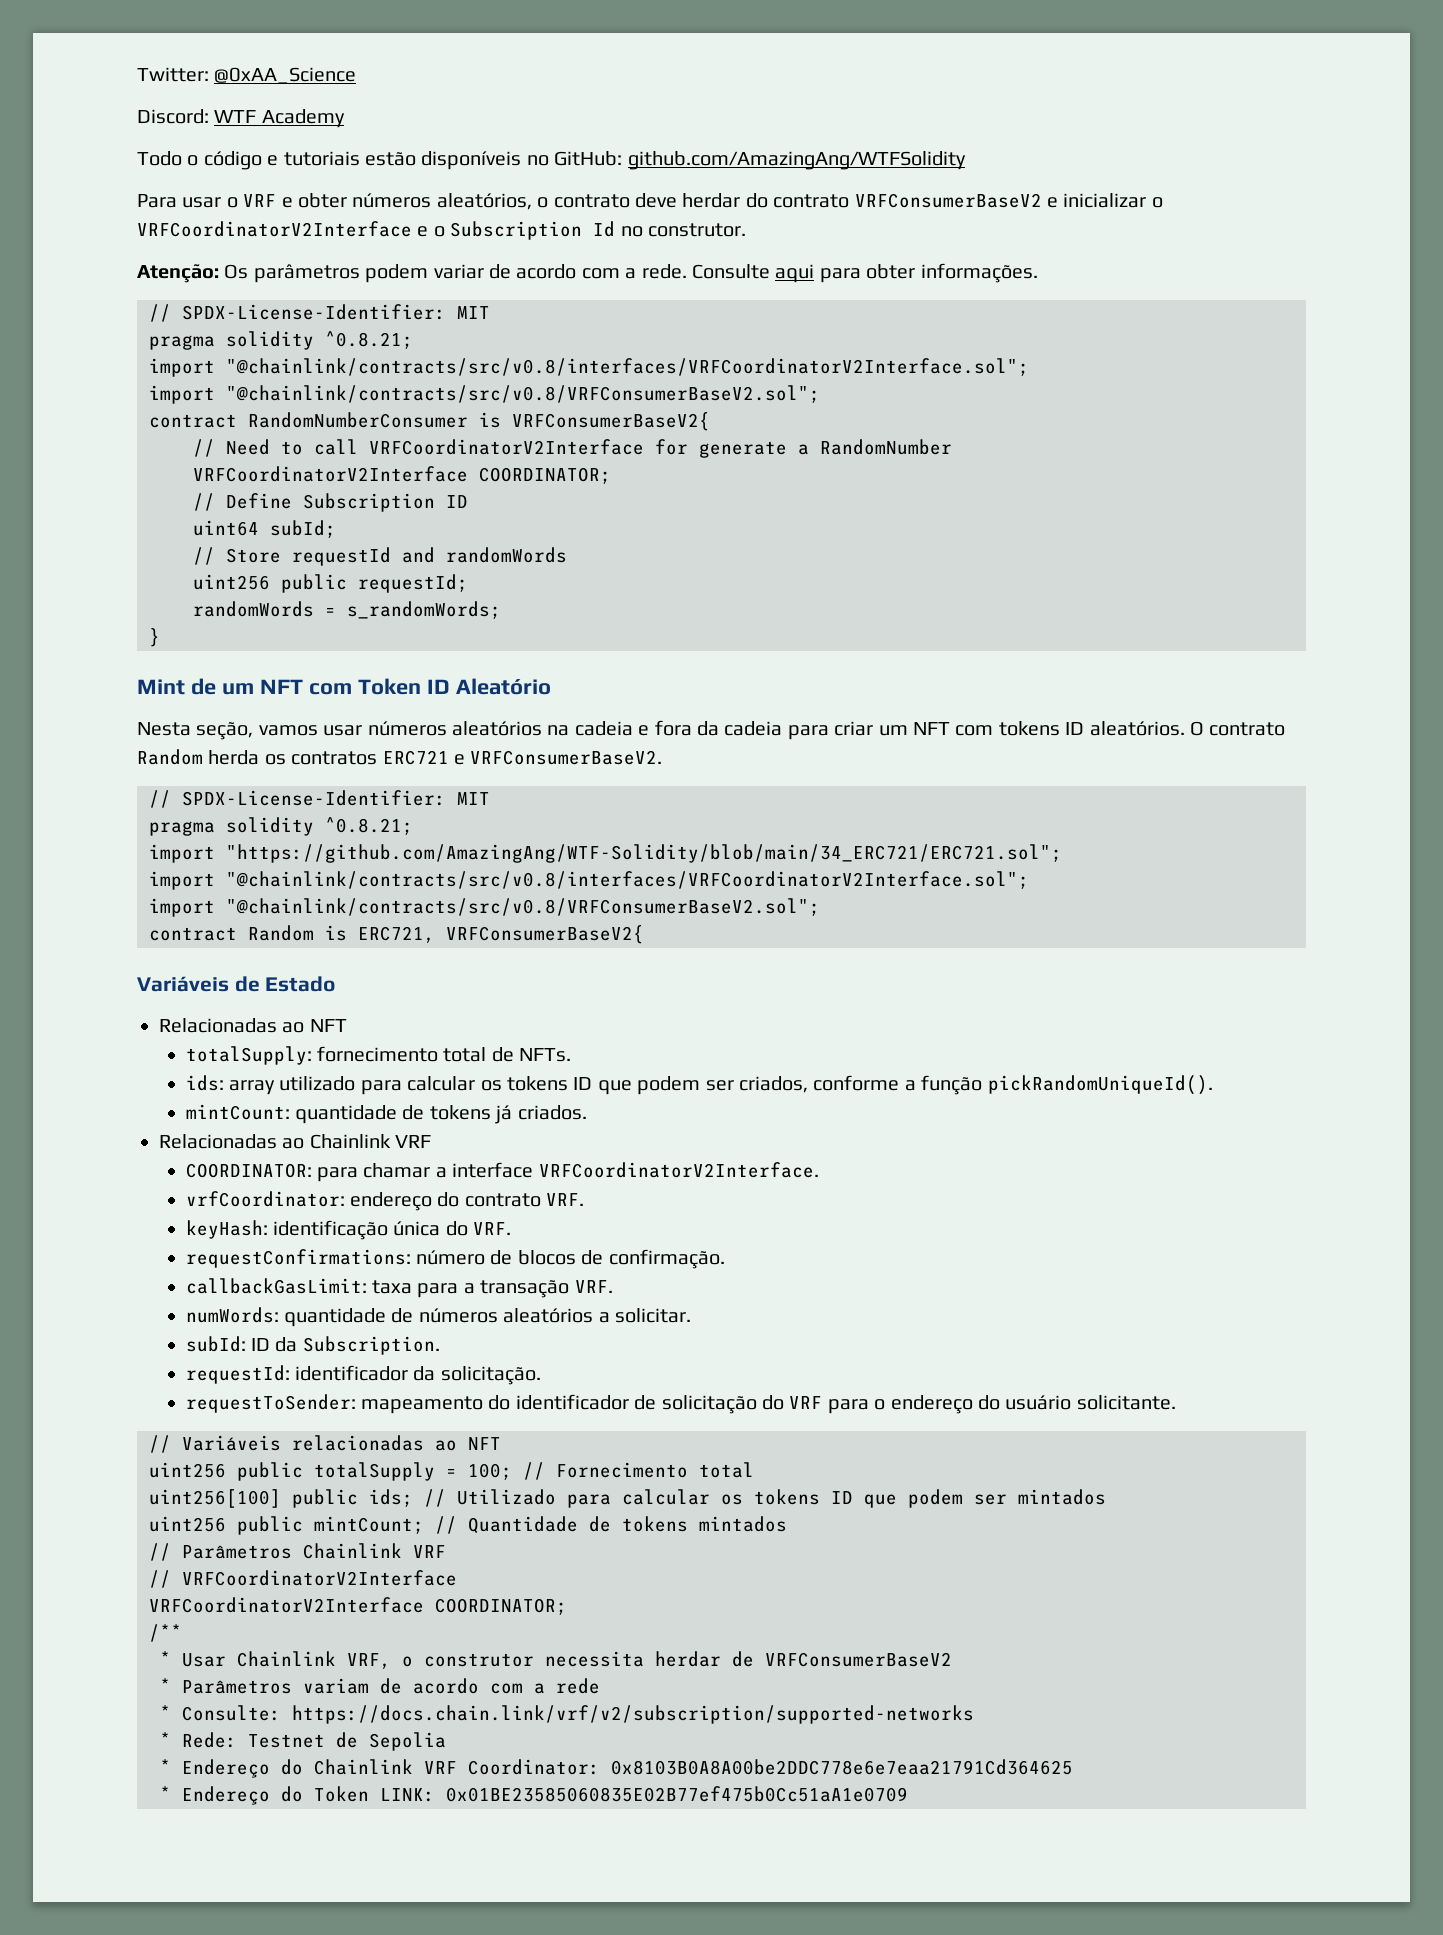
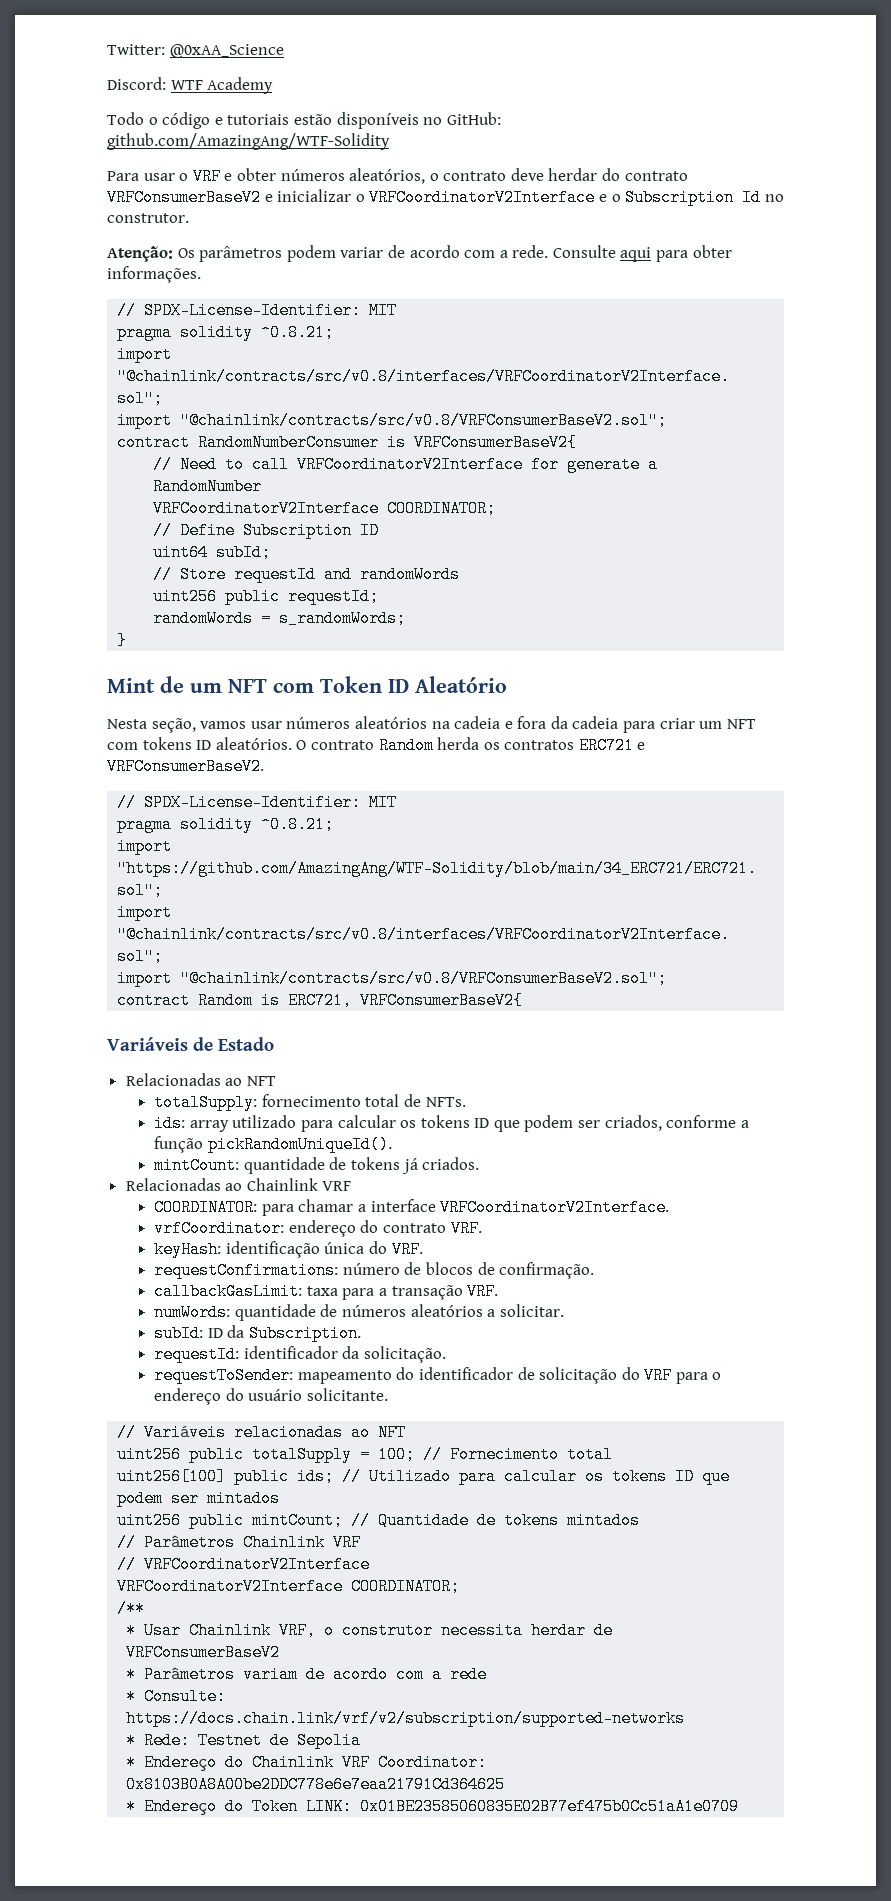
[627,151,966,170] github.com/AmazingAng/WTFSolidity -> [107,133,390,150] github.com/AmazingAng/WTF-Solidity

